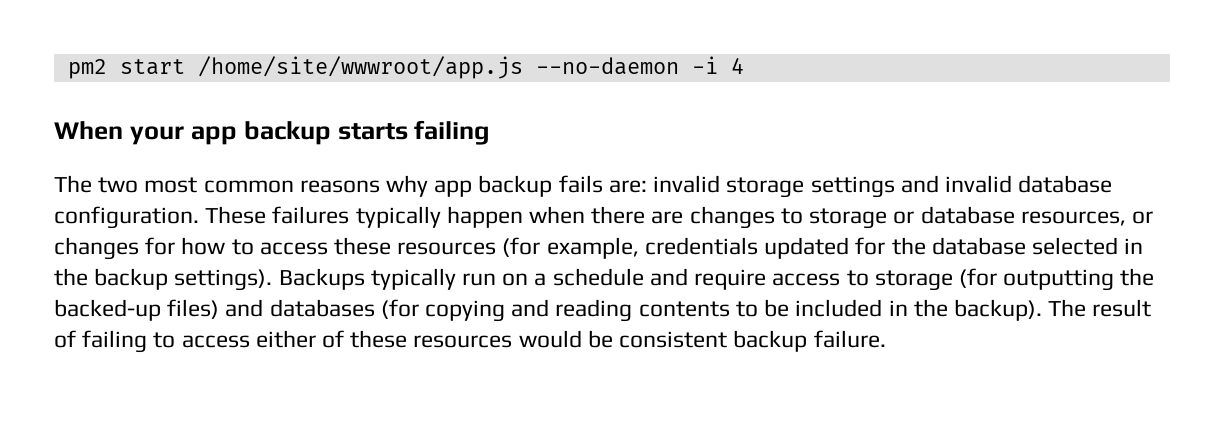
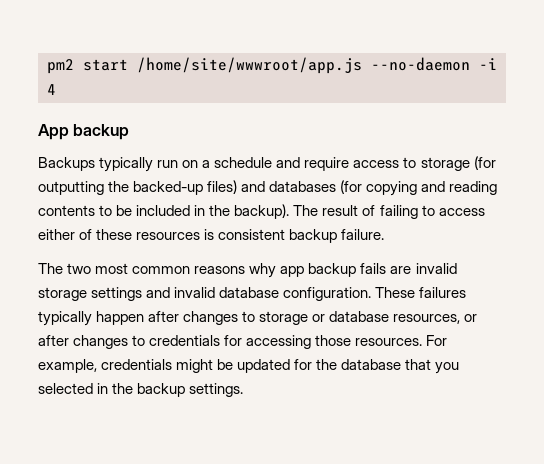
[54,120,491,145] [54,175,1113,198] [54,206,1153,229] [54,237,1144,260] [54,268,273,291] When your app backup starts failing // The two most common reasons why app backup fails are: invalid storage settings and invalid database configuration. These failures typically happen when there are changes to storage or database resources, or changes for how to access these resources (for example, credentials updated for the database selected in the backup settings). -> [38,124,130,140] App backup //
[518,330,613,348] would be -> [204,229,215,240] is
(886, 339) none -> [38,263,457,278] [38,287,467,301] [38,311,478,326] [38,335,448,349] [38,359,460,374] [38,383,244,397] // The two most common reasons why app backup fails are invalid storage settings and invalid database configuration. These failures typically happen after changes to storage or database resources, or after changes to credentials for accessing those resources. For example, credentials might be updated for the database that you selected in the backup settings.

